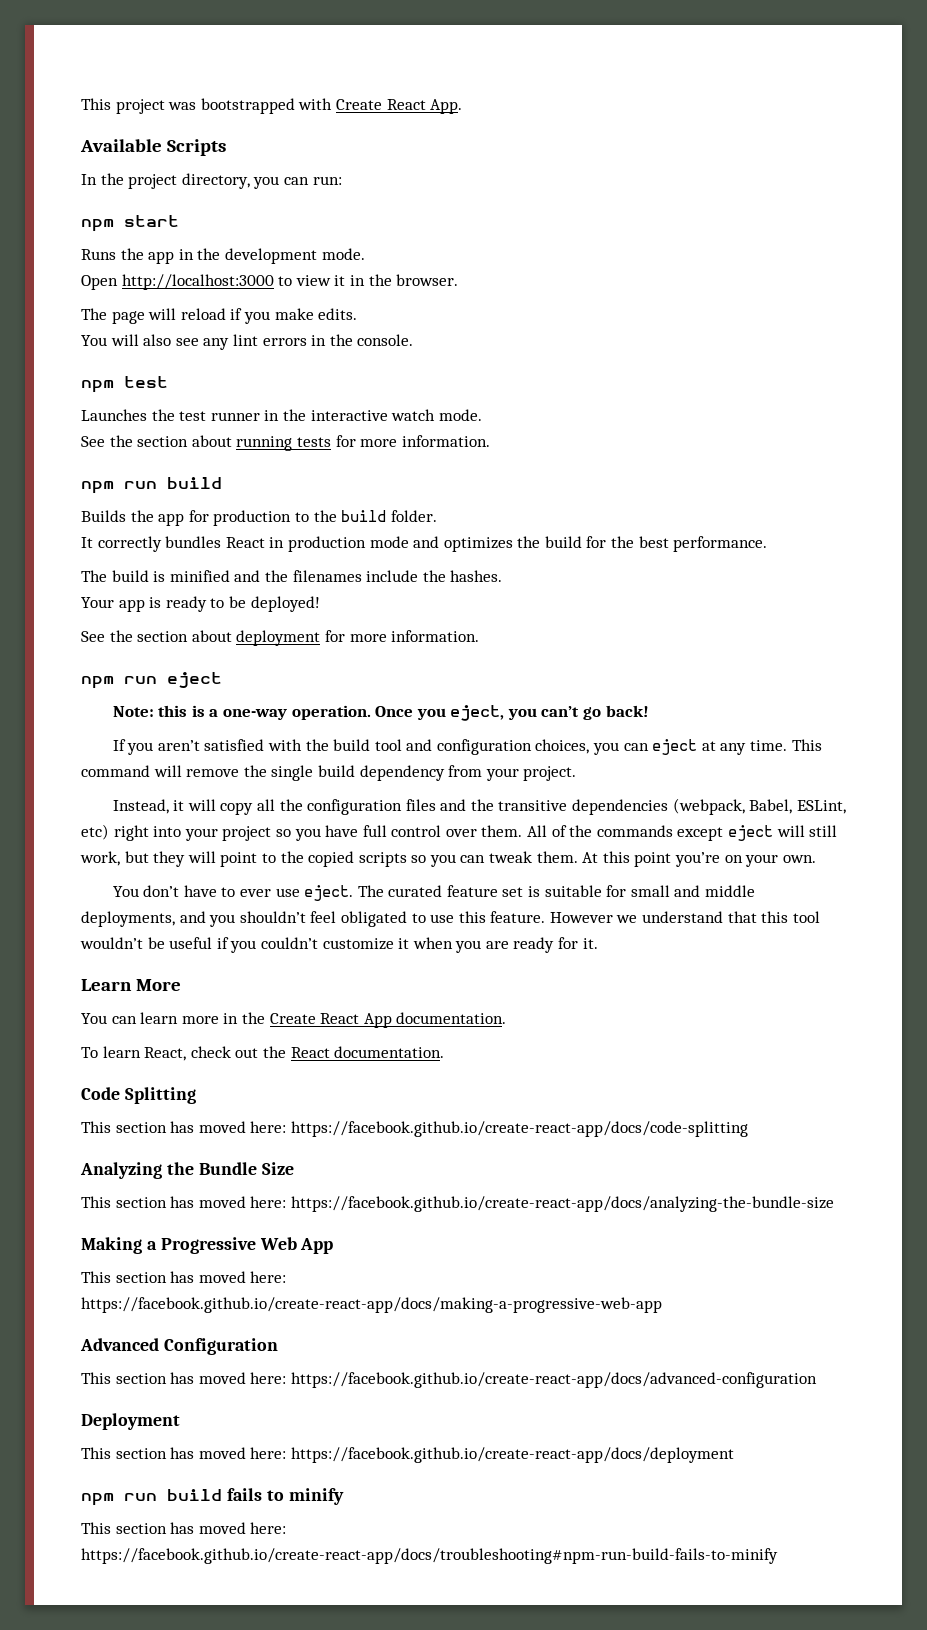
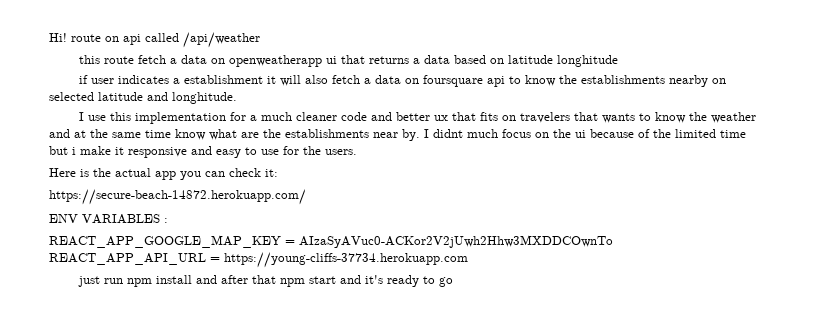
[81,98,463,114] [80,139,226,156] [81,173,342,189] [81,215,179,232] [81,248,365,264] [81,274,459,290] [81,308,358,324] [81,334,414,350] [81,376,168,393] [81,409,482,421] [81,435,490,451] [81,477,222,494] [81,510,437,526] [81,536,768,552] [81,570,503,582] [81,596,320,612] [81,630,480,646] [81,672,222,689] [112,705,649,721] [112,739,822,755] [81,765,577,781] [112,798,846,815] [81,824,838,841] [80,851,816,867] [112,885,756,901] [81,911,820,927] [80,937,598,953] [81,979,181,991] [81,1012,507,1028] [81,1046,445,1061] [81,1087,196,1104] [81,1121,748,1137] [80,1162,294,1179] [81,1196,834,1212] [81,1237,334,1254] [81,1271,287,1283] [81,1297,662,1313] [80,1338,278,1355] [81,1372,817,1388] [81,1413,180,1430] [81,1447,734,1463] [81,1488,344,1506] [81,1522,287,1534] [81,1548,778,1564] This project was bootstrapped with Create React App. // Available Scripts // In the project directory, you can run: // npm start // Runs the app in the development mode. // Open http://localhost:3000 to view it in the browser. // The page will reload if you make edits. // You will also see any lint errors in the console. // npm test // Launches the test runner in the interactive watch mode. // See the section about running tests for more information. // npm run build // Builds the app for production to the build folder. // It correctly bundles React in production mode and optimizes the build for the best performance. // The build is minified and the filenames include the hashes. // Your app is ready to be deployed! // See the section about deployment for more information. // npm run eject // Note: this is a one-way operation. Once you eject, you can’t go back! // If you aren’t satisfied with the build tool and configuration choices, you can eject at any time. This command will remove the single build dependency from your project. // Instead, it will copy all the configuration files and the transitive dependencies (webpack, Babel, ESLint, etc) right into your project so you have full control over them. All of the commands except eject will still work, but they will point to the copied scripts so you can tweak them. At this point you’re on your own. // You don’t have to ever use eject. The curated feature set is suitable for small and middle deployments, and you shouldn’t feel obligated to use this feature. However we understand that this tool wouldn’t be useful if you couldn’t customize it when you are ready for it. // Learn More // You can learn more in the Create React App documentation. // To learn React, check out the React documentation. // Code Splitting // This section has moved here: https://facebook.github.io/create-react-app/docs/code-splitting // Analyzing the Bundle Size // This section has moved here: https://facebook.github.io/create-react-app/docs/analyzing-the-bundle-size // Making a Progressive Web App // This section has moved here: https://facebook.github.io/create-react-app/docs/making-a-progressive-web-app // Advanced Configuration // This section has moved here: https://facebook.github.io/create-react-app/docs/advanced-configuration // Deployment // This section has moved here: https://facebook.github.io/create-react-app/docs/deployment // npm run build fails to minify // This section has moved here: https://facebook.github.io/create-react-app/docs/troubleshooting#npm-run-build-fails-to-minify -> [49,32,260,48] [78,55,618,67] [78,75,726,87] [49,92,237,104] [78,112,756,124] [49,129,746,141] [49,146,357,158] [49,168,278,180] [49,189,306,205] [49,214,168,224] [49,235,613,248] [49,252,468,268] [77,275,453,287] Hi! route on api called /api/weather // this route fetch a data on openweatherapp ui that returns a data based on latitude longhitude // if user indicates a establishment it will also fetch a data on foursquare api to know the establishments nearby on selected latitude and longhitude. // I use this implementation for a much cleaner code and better ux that fits on travelers that wants to know the weather and at the same time know what are the establishments near by. I didnt much focus on the ui because of the limited time but i make it responsive and easy to use for the users. // Here is the actual app you can check it: // https://secure-beach-14872.herokuapp.com/ // ENV VARIABLES : // REACT_APP_GOOGLE_MAP_KEY = AIzaSyAVuc0-ACKor2V2jUwh2Hhw3MXDDCOwnTo REACT_APP_API_URL = https://young-cliffs-37734.herokuapp.com // just run npm install and after that npm start and it's ready to go

